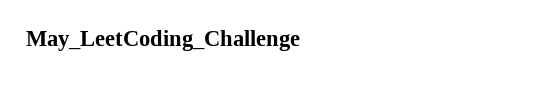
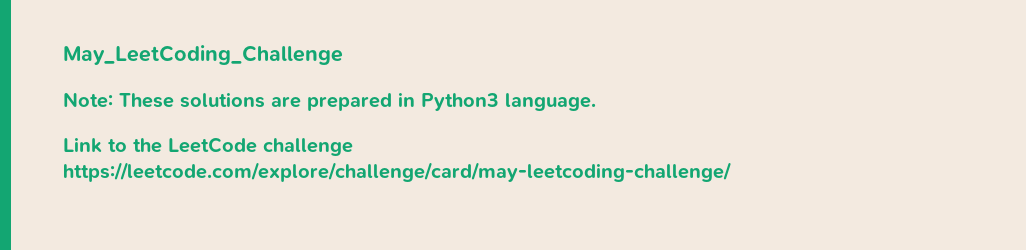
(300, 40) none -> [63,92,596,111] [63,137,353,156] [63,162,732,182] // Note: These solutions are prepared in Python3 language. // Link to the LeetCode challenge https://leetcode.com/explore/challenge/card/may-leetcoding-challenge/

